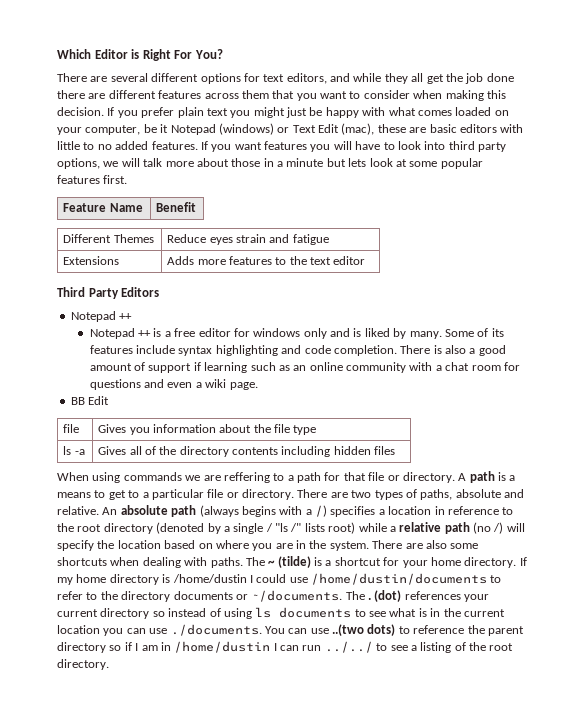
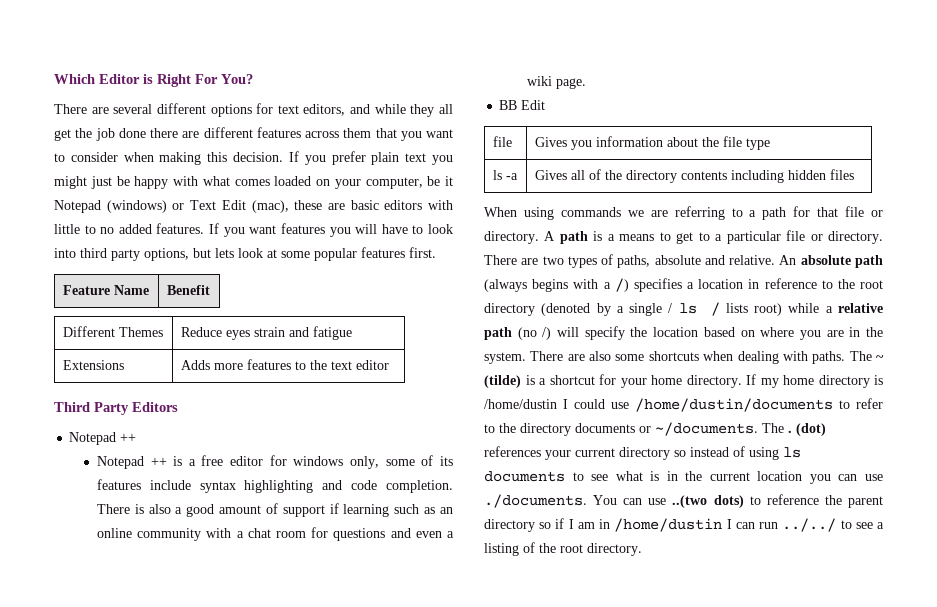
[103,158,324,167] we will talk more about those in a minute -> (189, 254) none
[303,328,474,339] only and is liked by many. Some -> [350,456,415,469] only, some
[223,472,270,483] reffering -> [674,206,725,220] referring
[275,523,302,532] "ls /" -> [678,302,720,316] ls /

